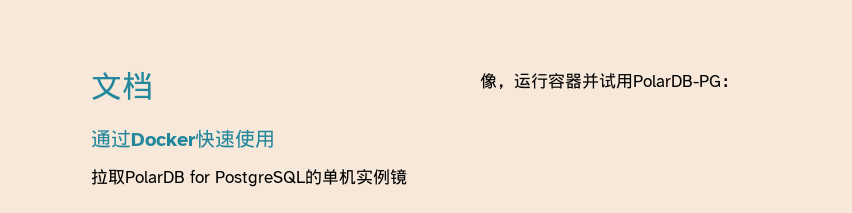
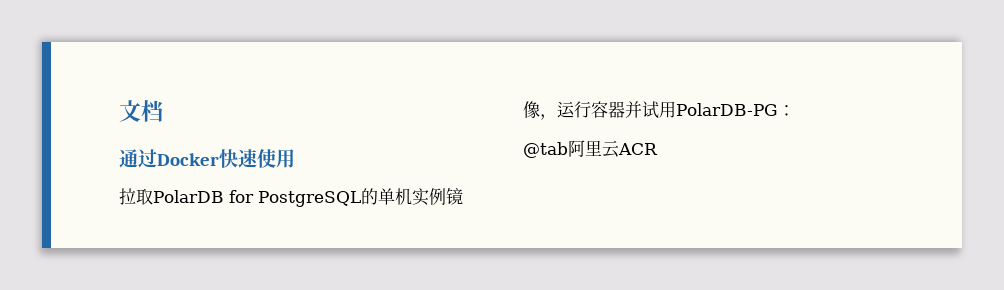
(738, 82) none -> [523,140,658,158] // @tab阿里云ACR

